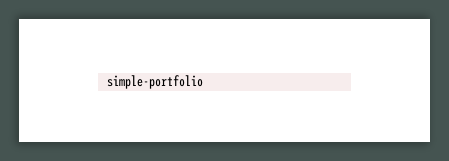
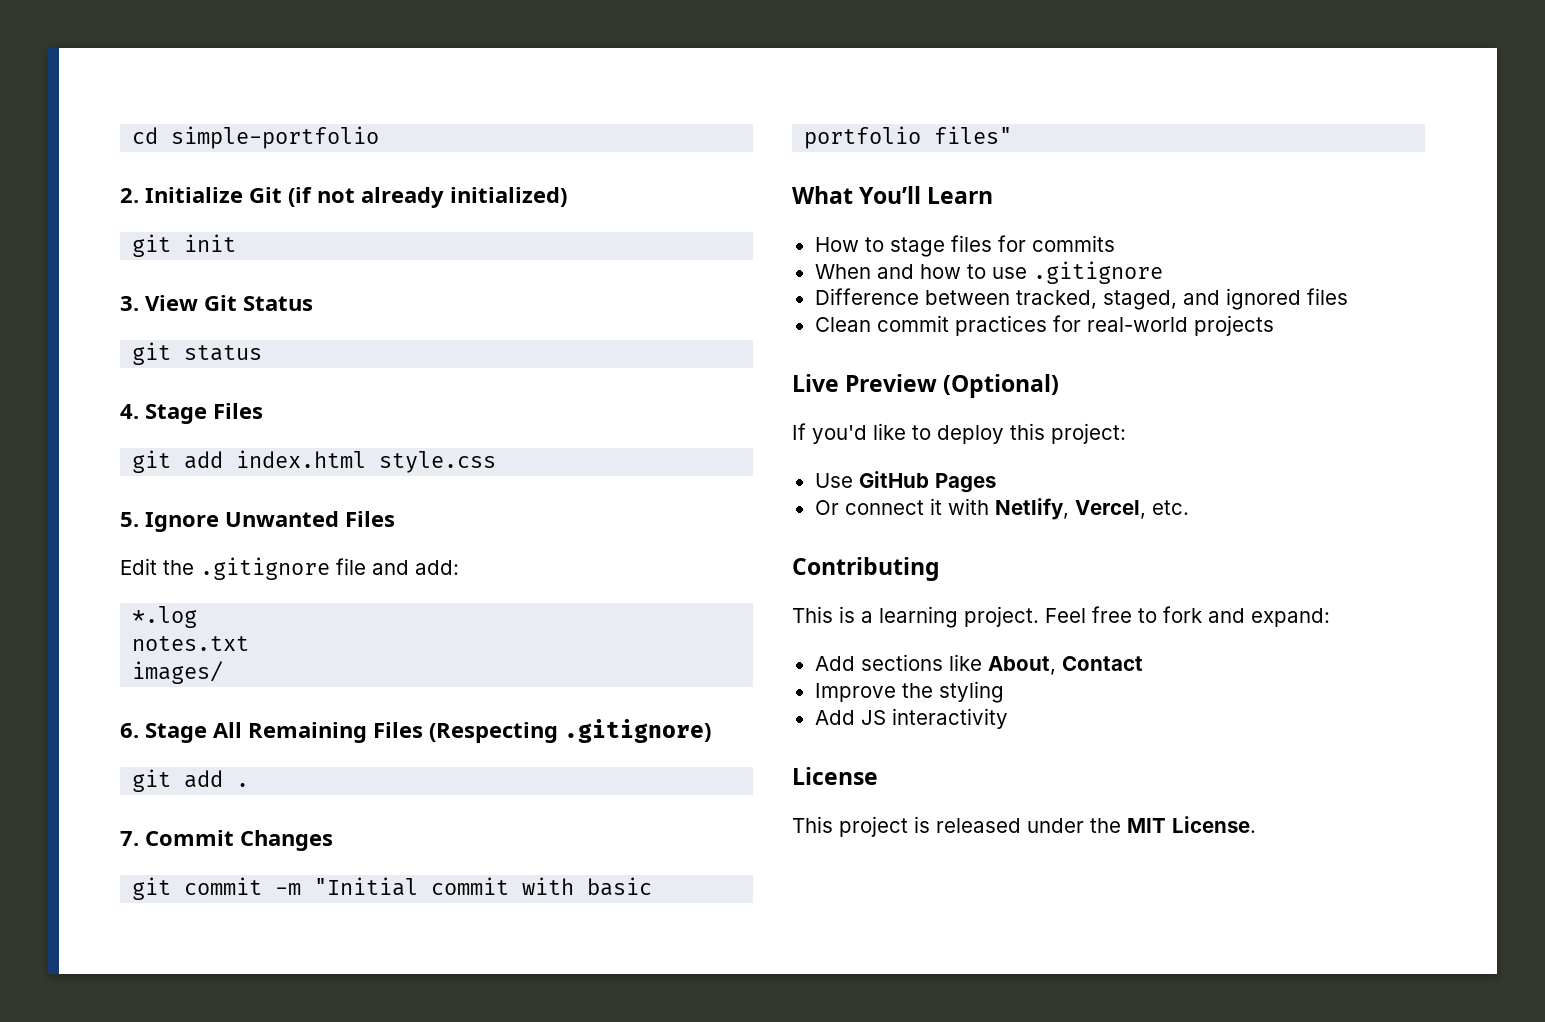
(106, 82) none -> [132,127,159,144] cd
(203, 82) none -> [120,187,567,208] [132,234,237,257] [120,295,313,311] [132,342,263,365] [120,403,263,424] [132,450,497,473] [120,511,395,532] [120,557,459,580] [132,606,198,628] [132,636,250,651] [132,661,224,684] [120,719,711,743] [132,769,250,792] [120,830,333,851] [132,877,653,900] [804,126,1013,149] [792,186,994,204] [814,235,1115,257] [814,261,1163,284] [814,288,1348,310] [814,315,1274,336] [792,374,1060,398] [792,423,1126,444] [814,471,996,493] [814,498,1189,520] [792,557,940,581] [792,606,1330,628] [814,654,1143,675] [814,681,1004,703] [814,708,1008,729] [792,767,878,785] [792,816,1256,837] // 2. Initialize Git (if not already initialized) // git init // 3. View Git Status // git status // 4. Stage Files // git add index.html style.css // 5. Ignore Unwanted Files // Edit the .gitignore file and add: // *.log // notes.txt // images/ // 6. Stage All Remaining Files (Respecting .gitignore) // git add . // 7. Commit Changes // git commit -m "Initial commit with basic portfolio files" // What You’ll Learn // How to stage files for commits // When and how to use .gitignore // Difference between tracked, staged, and ignored files // Clean commit practices for real-world projects // Live Preview (Optional) // If you'd like to deploy this project: // Use GitHub Pages // Or connect it with Netlify, Vercel, etc. // Contributing // This is a learning project. Feel free to fork and expand: // Add sections like About, Contact // Improve the styling // Add JS interactivity // License // This project is released under the MIT License.

